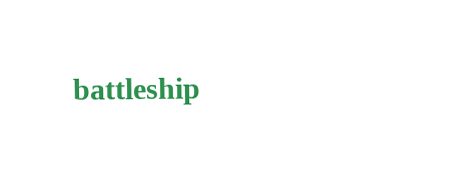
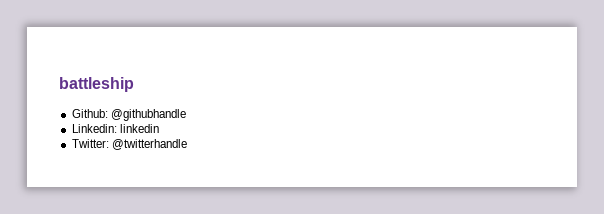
(201, 91) none -> [71,109,186,121] [71,124,159,133] [71,139,187,150] // Github: @githubhandle // Linkedin: linkedin // Twitter: @twitterhandle

